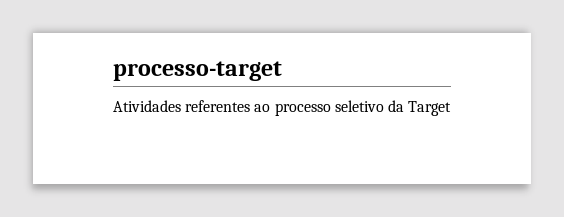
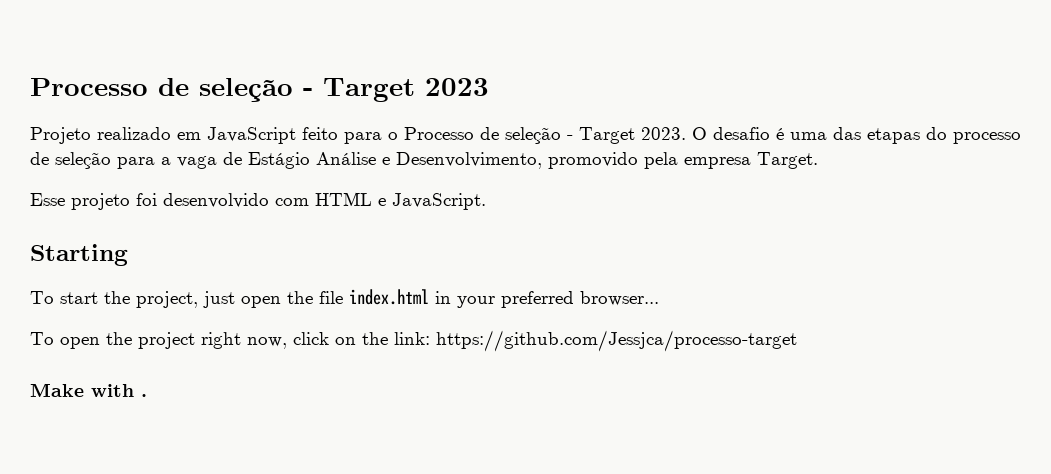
[113,61,282,81] [113,100,452,116] processo-target // Atividades referentes ao processo seletivo da Target -> [30,78,489,102] [30,127,1021,144] [30,152,818,169] [30,192,486,210] [30,244,128,266] [30,289,659,308] [30,330,797,352] [30,383,147,397] Processo de seleção - Target 2023 // Projeto realizado em JavaScript feito para o Processo de seleção - Target 2023. O desafio é uma das etapas do processo de seleção para a vaga de Estágio Análise e Desenvolvimento, promovido pela empresa Target. // Esse projeto foi desenvolvido com HTML e JavaScript. // Starting // To start the project, just open the file index.html in your preferred browser... // To open the project right now, click on the link: https://github.com/Jessjca/processo-target // Make with .

